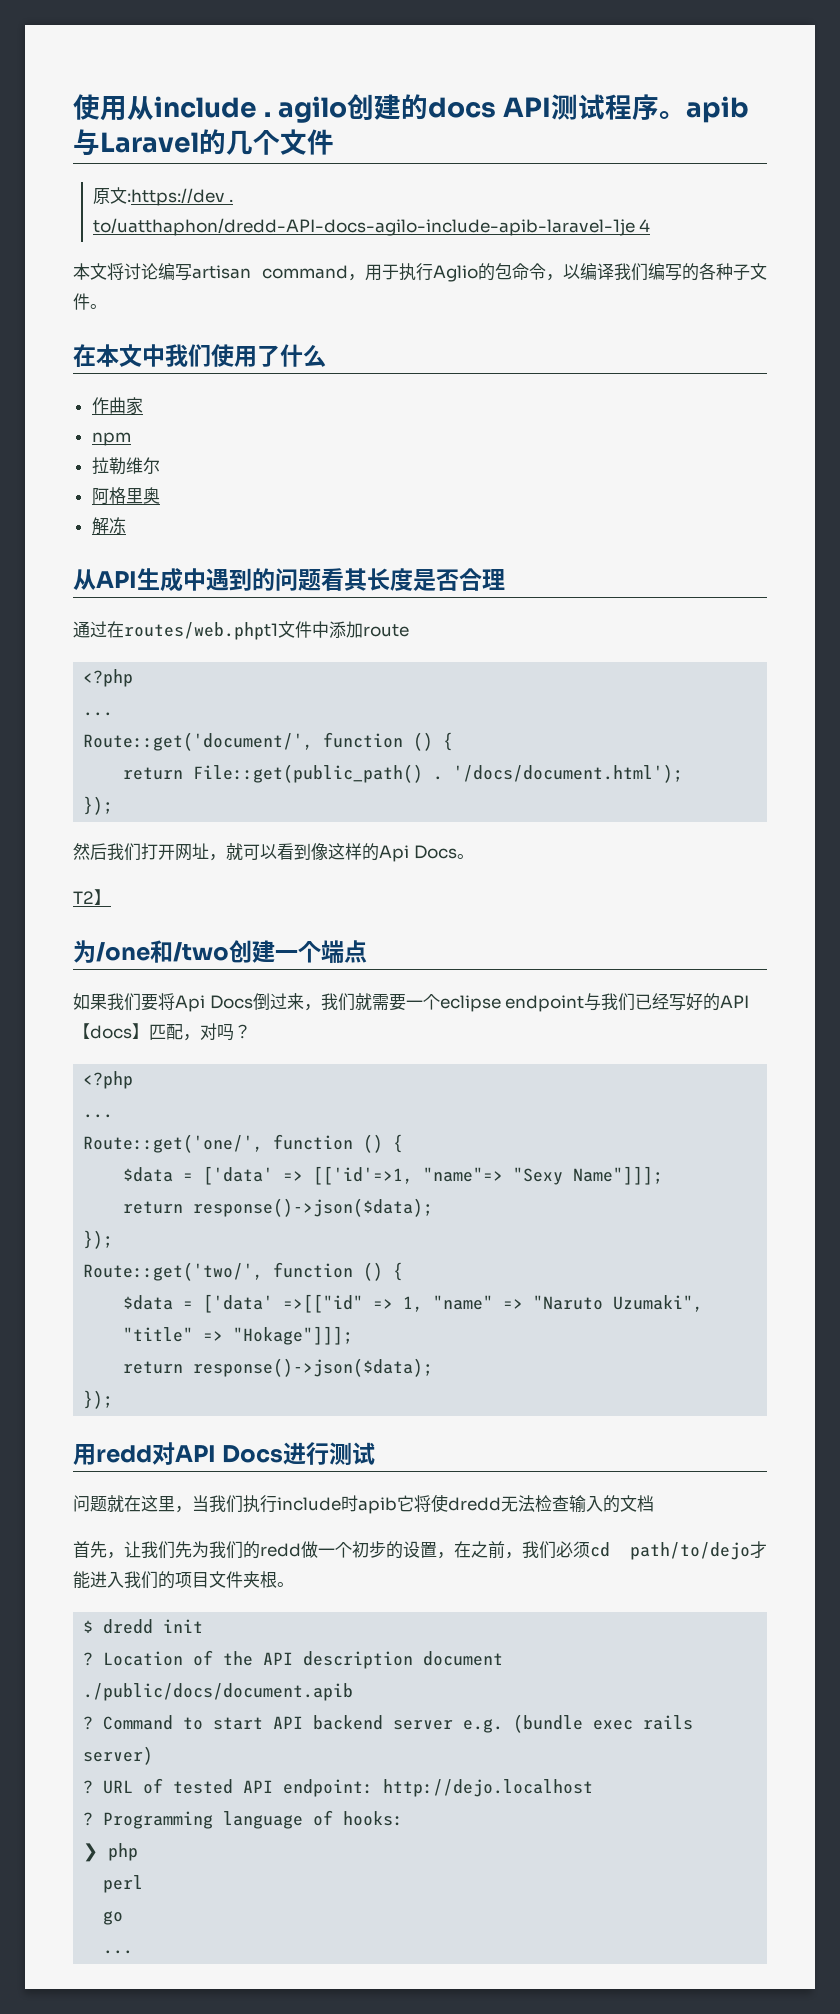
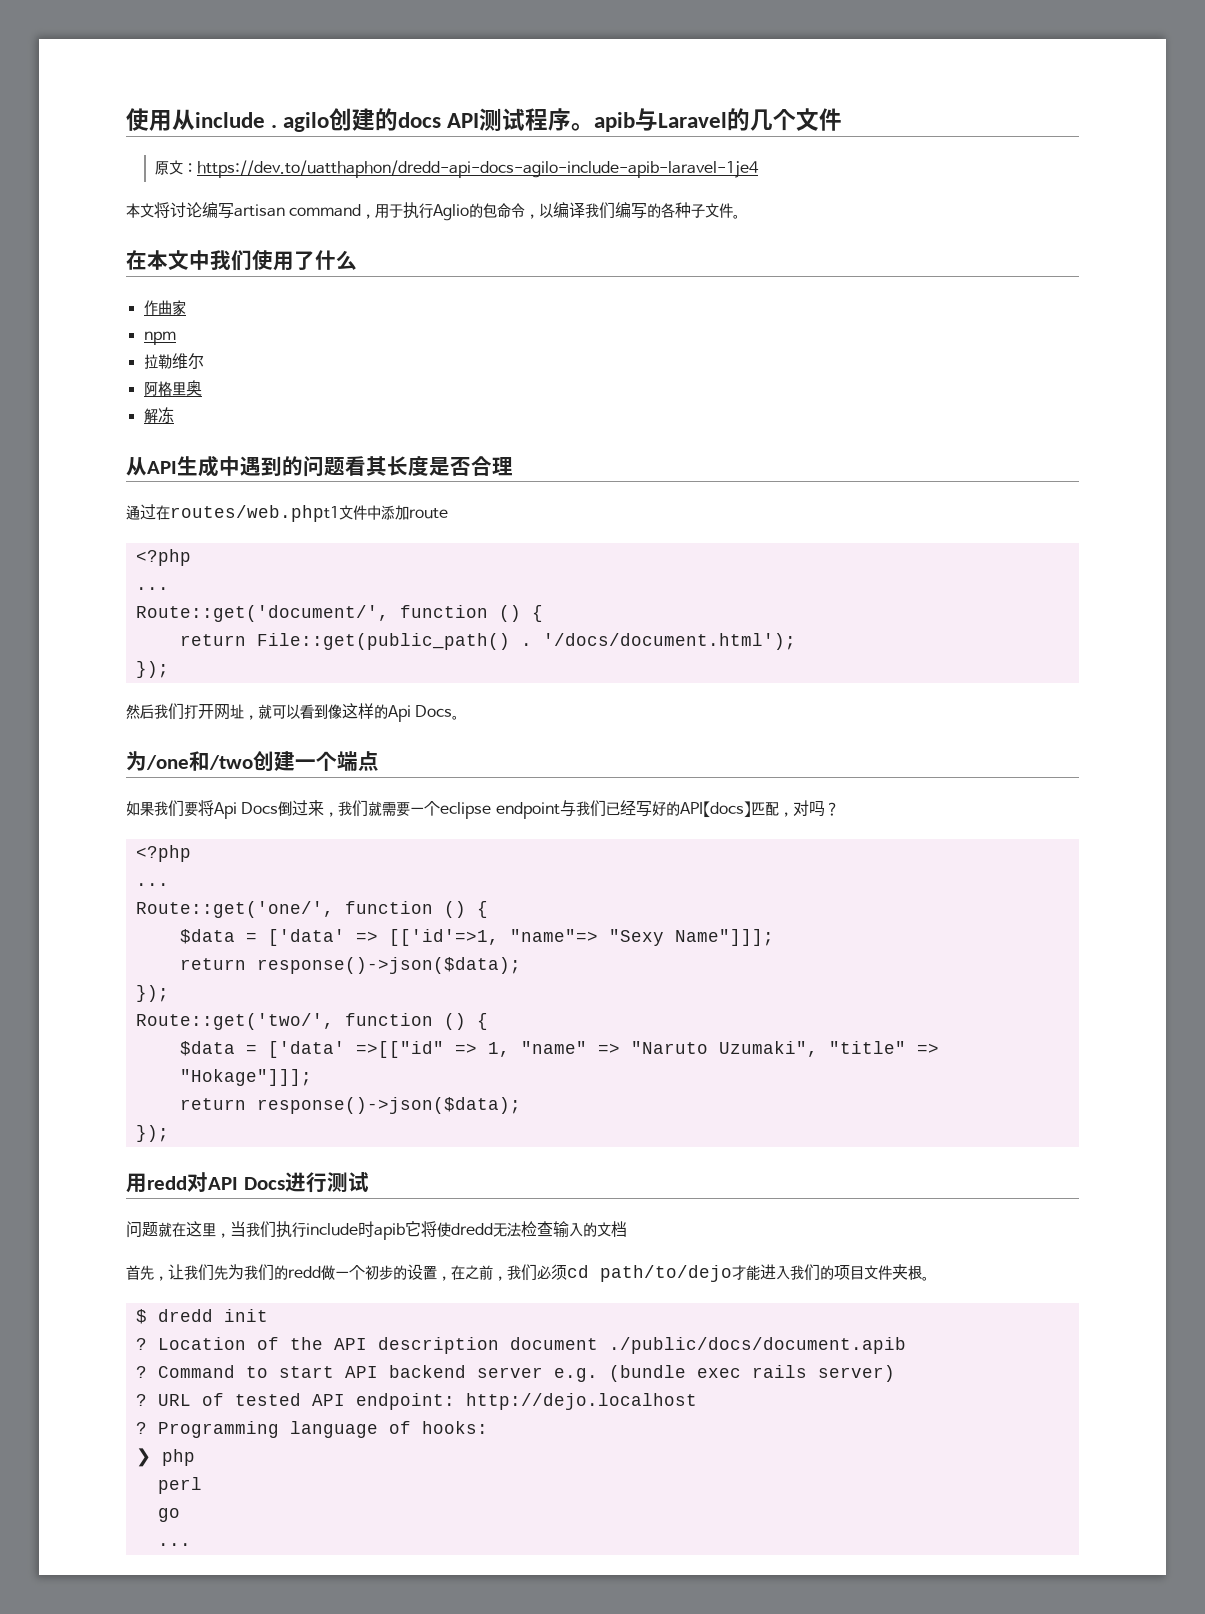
[126,188,234,206] [92,218,651,236] :https://dev . to/uatthaphon/dredd-API-docs-agilo-include-apib-laravel-1je 4 -> [183,160,760,178] ：https://dev.to/uatthaphon/dredd-api-docs-agilo-include-apib-laravel-1je4
[73,889,111,905] // T2】 -> (460, 717) none

